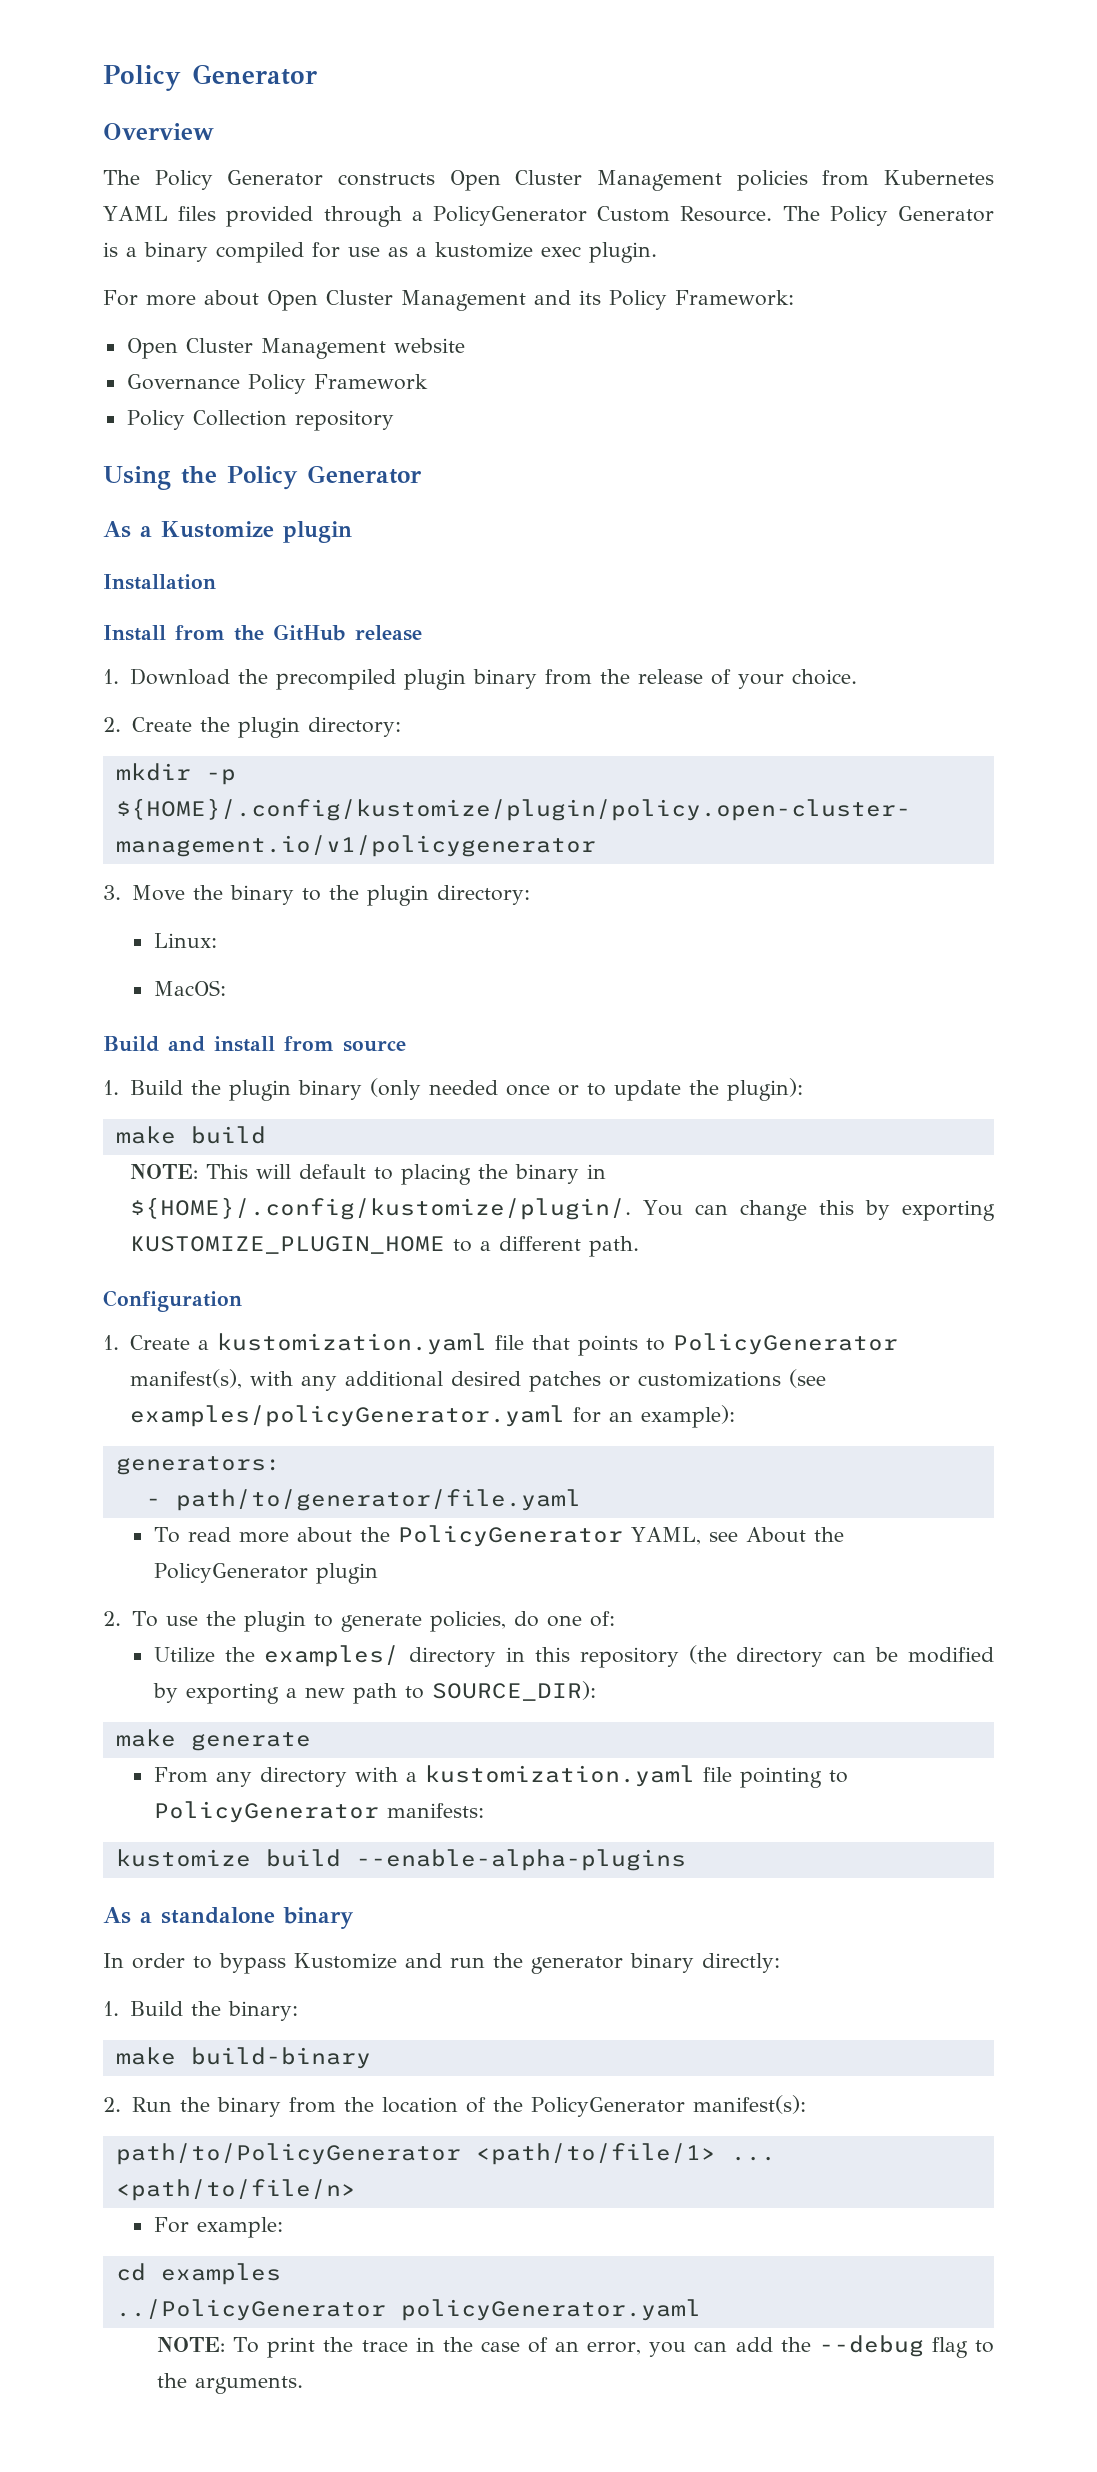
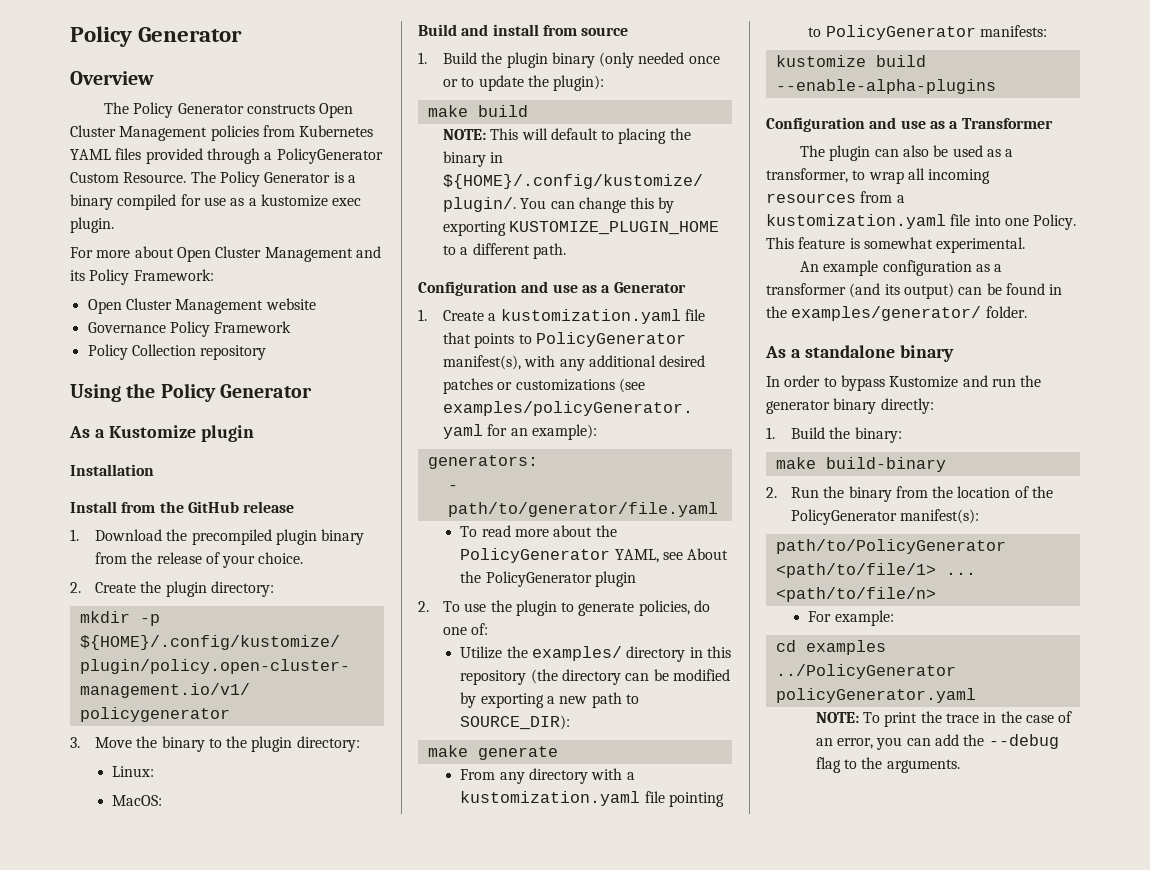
(242, 1301) none -> [521,281,686,293] and use as a Generator
(686, 1860) none -> [766,117,1053,132] [800,145,1014,161] [766,168,991,184] [766,191,905,203] [766,214,1077,230] [766,237,1026,253] [800,260,1003,276] [766,283,1063,299] [766,306,1027,321] // Configuration and use as a Transformer // The plugin can also be used as a transformer, to wrap all incoming resources from a kustomization.yaml file into one Policy. This feature is somewhat experimental. // An example configuration as a transformer (and its output) can be found in the examples/generator/ folder.

